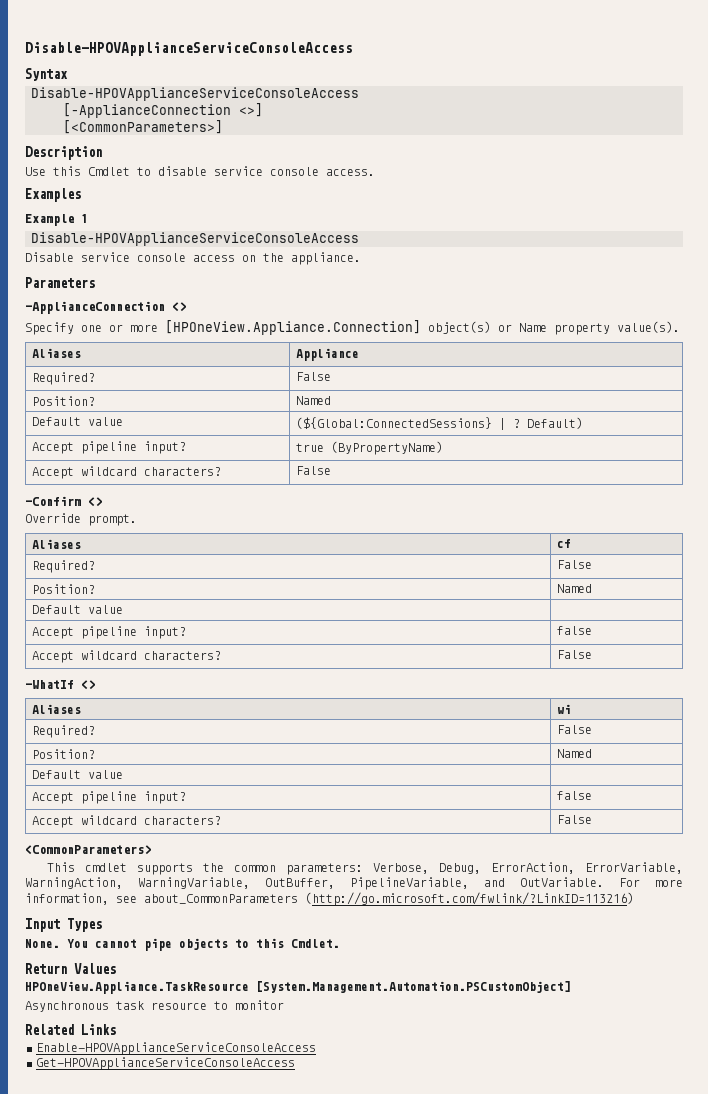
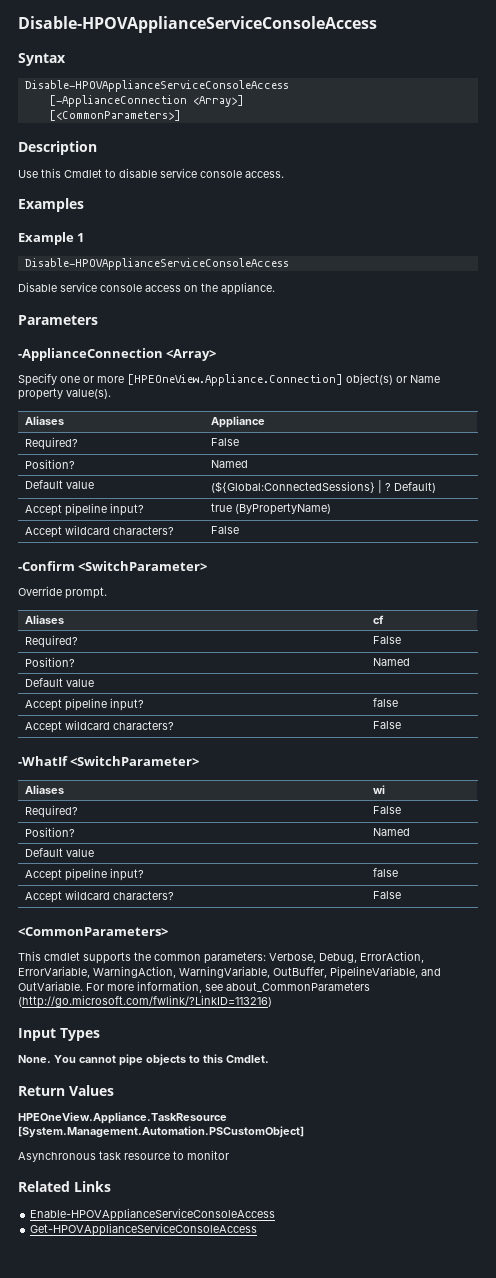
[239,103,263,117] <>] -> [192,95,244,107] <Array>]
[172,302,186,312] <> -> [166,349,217,361] <Array>
[165,320,421,335] [HPOneView.Appliance.Connection] -> [127,374,343,386] [HPEOneView.Appliance.Connection]
[88,497,102,507] <> -> [78,561,208,571] <SwitchParameter>
[81,680,95,690] <> -> [70,756,200,766] <SwitchParameter>
[25,981,249,994] HPOneView.Appliance.TaskResource -> [18,1112,227,1124] HPEOneView.Appliance.TaskResource

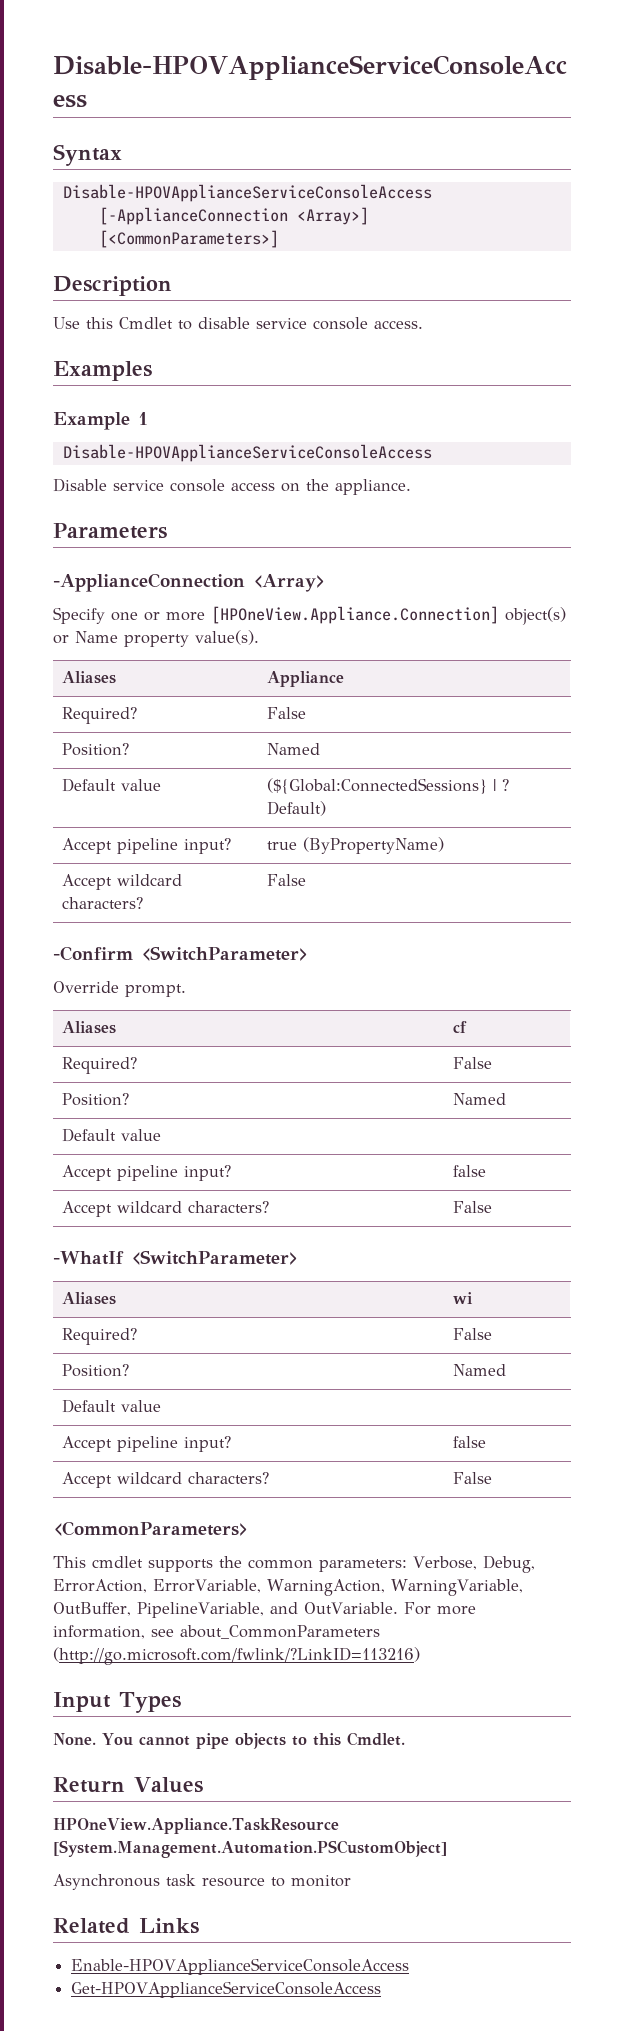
[127,374,343,386] [HPEOneView.Appliance.Connection] -> [211,606,499,624] [HPOneView.Appliance.Connection]
[18,1112,227,1124] HPEOneView.Appliance.TaskResource -> [53,1818,339,1834] HPOneView.Appliance.TaskResource

